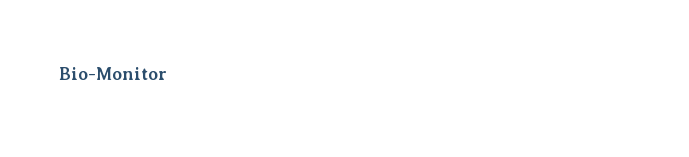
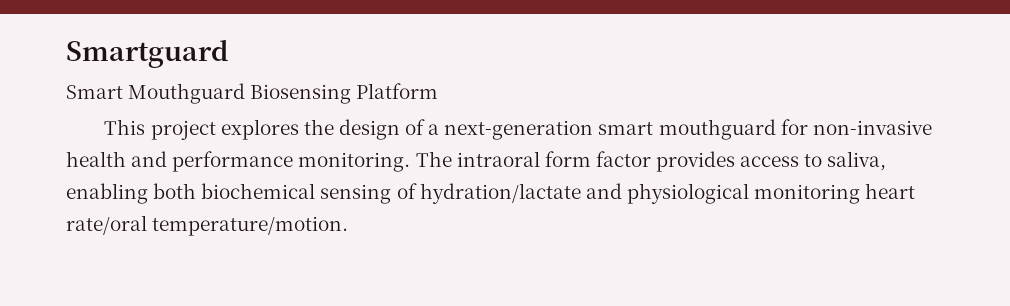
[59,67,167,80] Bio-Monitor -> [66,39,228,68] [66,83,439,104] [104,119,932,140] [66,151,887,172] [66,183,916,204] [66,215,349,236] Smartguard // Smart Mouthguard Biosensing Platform // This project explores the design of a next-generation smart mouthguard for non-invasive health and performance monitoring. The intraoral form factor provides access to saliva, enabling both biochemical sensing of hydration/lactate and physiological monitoring heart rate/oral temperature/motion.

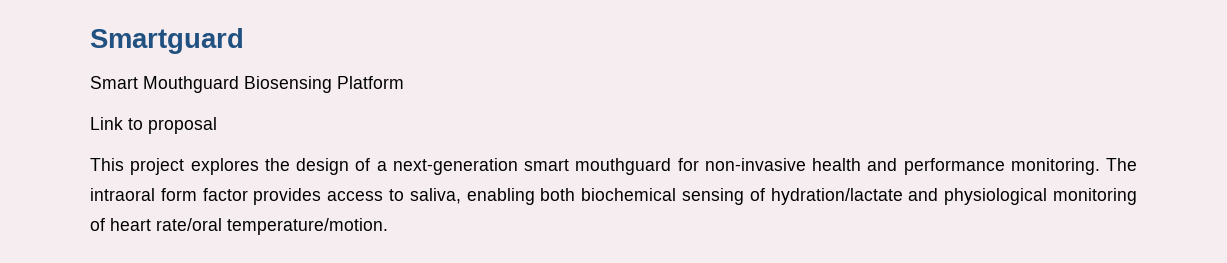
(439, 91) none -> [90,117,217,134] // Link to proposal
(861, 194) none -> [90,218,105,231] of

